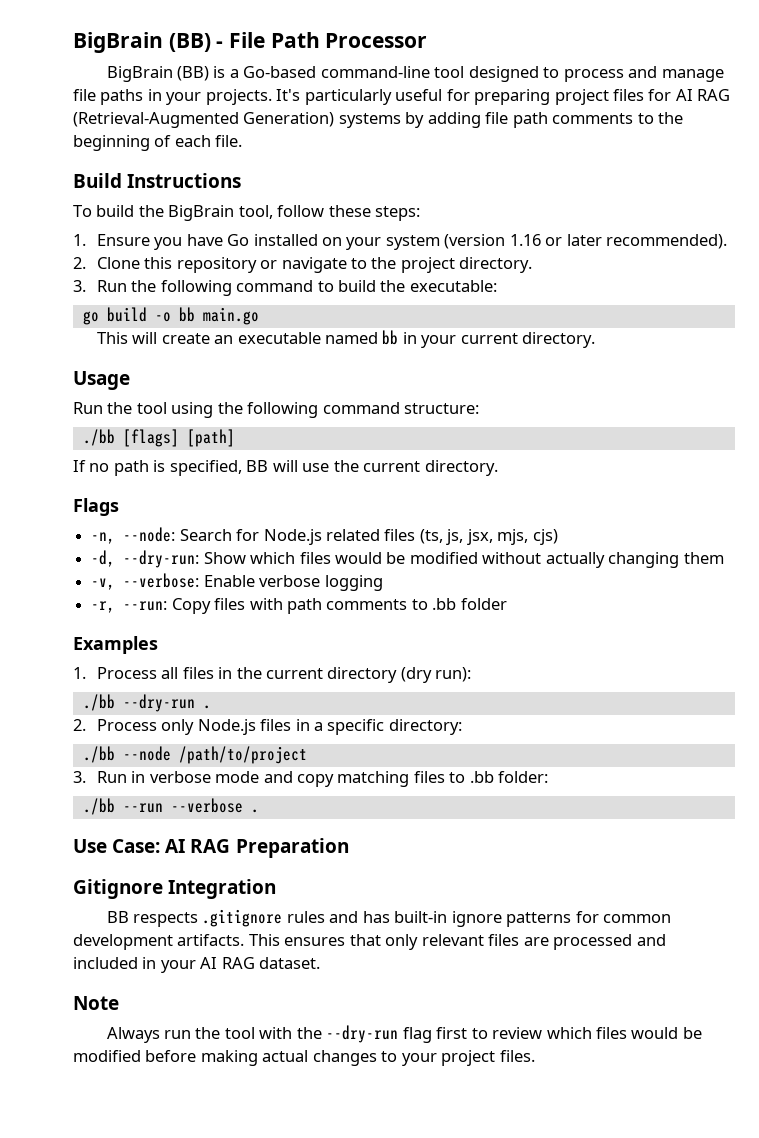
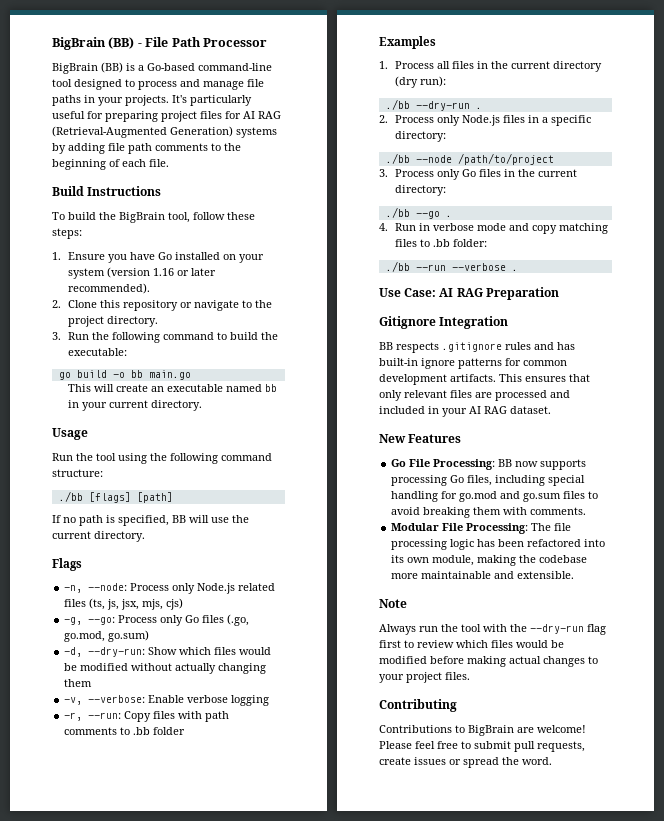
[179,529,260,541] Search for -> [130,583,196,594] Process only
(558, 537) none -> [64,614,250,626] [64,630,150,642] // -g, --go: Process only Go files (.go, go.mod, go.sum)
(86, 777) none -> [394,169,577,180] [394,185,446,196] [385,207,452,219] [379,223,388,231] Process only Go files in the current directory: // ./bb --go . // 4.
(321, 963) none -> [379,434,462,443] [391,459,587,470] [391,475,586,486] [391,491,599,502] [391,507,587,518] [391,523,572,534] [391,539,606,550] [391,555,588,566] [391,571,575,579] // New Features // Go File Processing: BB now supports processing Go files, including special handling for go.mod and go.sum files to avoid breaking them with comments. // Modular File Processing: The file processing logic has been refactored into its own module, making the codebase more maintainable and extensible.
(535, 1056) none -> [379,699,457,712] [379,725,586,736] [379,741,585,752] [379,757,552,768] // Contributing // Contributions to BigBrain are welcome! Please feel free to submit pull requests, create issues or spread the word.

